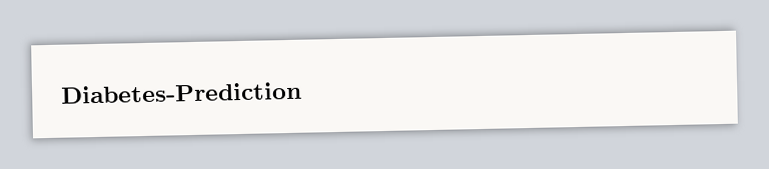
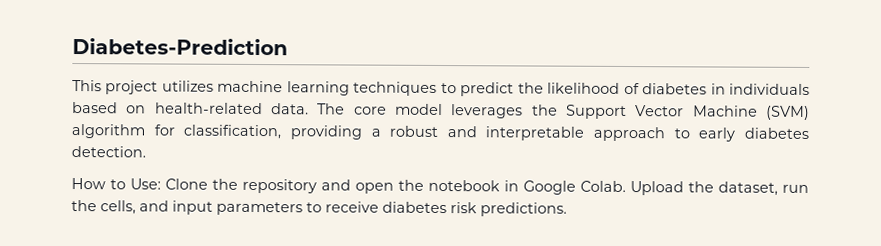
(302, 92) none -> [72,80,810,97] [72,102,811,120] [71,124,809,142] [71,146,146,158] [71,178,809,196] [71,200,567,217] // This project utilizes machine learning techniques to predict the likelihood of diabetes in individuals based on health-related data. The core model leverages the Support Vector Machine (SVM) algorithm for classification, providing a robust and interpretable approach to early diabetes detection. // How to Use: Clone the repository and open the notebook in Google Colab. Upload the dataset, run the cells, and input parameters to receive diabetes risk predictions.

